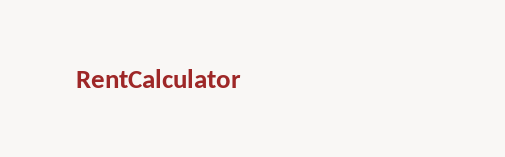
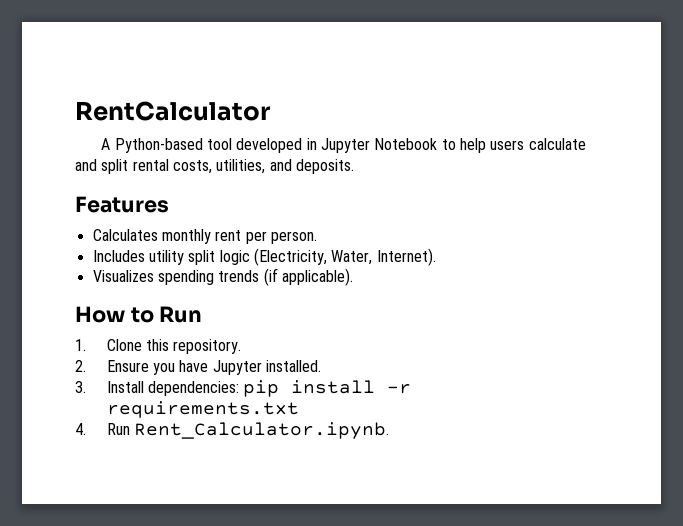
(241, 78) none -> [101,138,586,153] [75,159,354,174] [75,196,169,213] [92,229,317,244] [92,248,436,266] [92,268,353,286] [75,306,203,323] [75,339,242,354] [75,360,322,375] [75,380,412,397] [106,401,299,418] [75,422,390,439] // A Python-based tool developed in Jupyter Notebook to help users calculate and split rental costs, utilities, and deposits. // Features // Calculates monthly rent per person. // Includes utility split logic (Electricity, Water, Internet). // Visualizes spending trends (if applicable). // How to Run // 1. Clone this repository. // 2. Ensure you have Jupyter installed. // 3. Install dependencies: pip install -r requirements.txt // 4. Run Rent_Calculator.ipynb.

